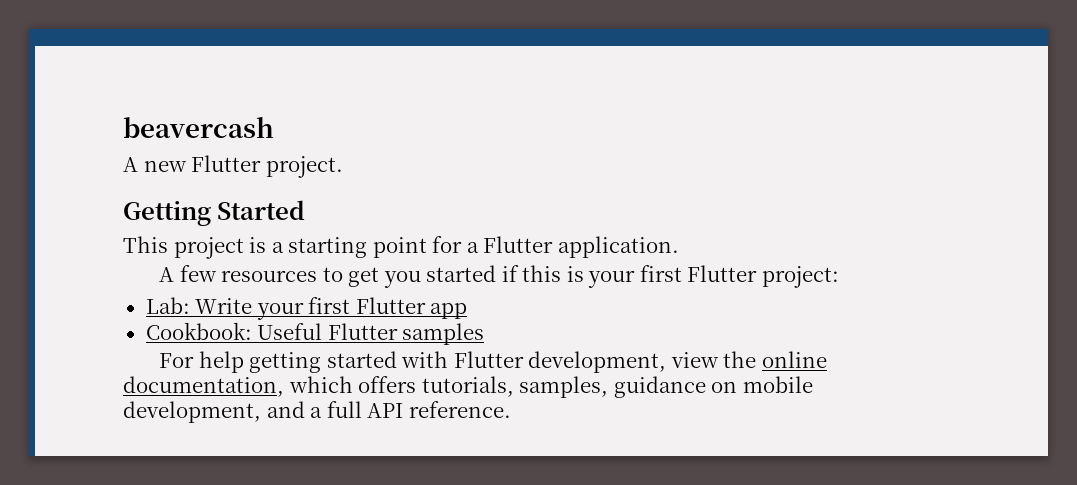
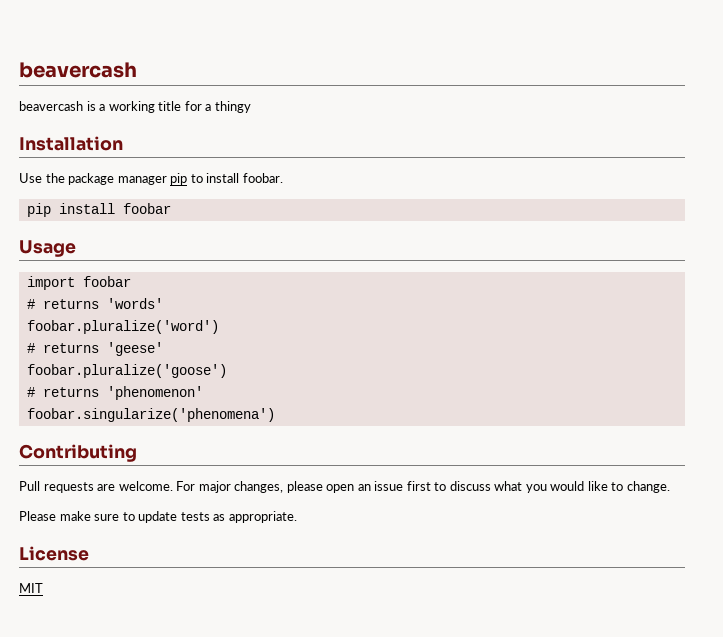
[123,155,343,178] [123,200,306,226] [123,236,679,259] [159,265,839,288] [145,297,468,320] [145,322,485,345] [159,351,827,373] [123,376,813,398] [123,401,511,423] A new Flutter project. // Getting Started // This project is a starting point for a Flutter application. // A few resources to get you started if this is your first Flutter project: // Lab: Write your first Flutter app // Cookbook: Useful Flutter samples // For help getting started with Flutter development, view the online documentation, which offers tutorials, samples, guidance on mobile development, and a full API reference. -> [19,101,251,113] [19,136,123,151] [19,173,283,185] [26,203,171,217] [19,240,76,257] [26,276,131,290] [26,298,163,309] [26,320,219,334] [26,342,163,356] [26,364,227,378] [26,386,203,400] [26,408,275,422] [19,444,137,462] [19,481,670,493] [19,511,297,523] [19,546,89,561] [19,583,43,593] beavercash is a working title for a thingy // Installation // Use the package manager pip to install foobar. // pip install foobar // Usage // import foobar // # returns 'words' // foobar.pluralize('word') // # returns 'geese' // foobar.pluralize('goose') // # returns 'phenomenon' // foobar.singularize('phenomena') // Contributing // Pull requests are welcome. For major changes, please open an issue first to discuss what you would like to change. // Please make sure to update tests as appropriate. // License // MIT

